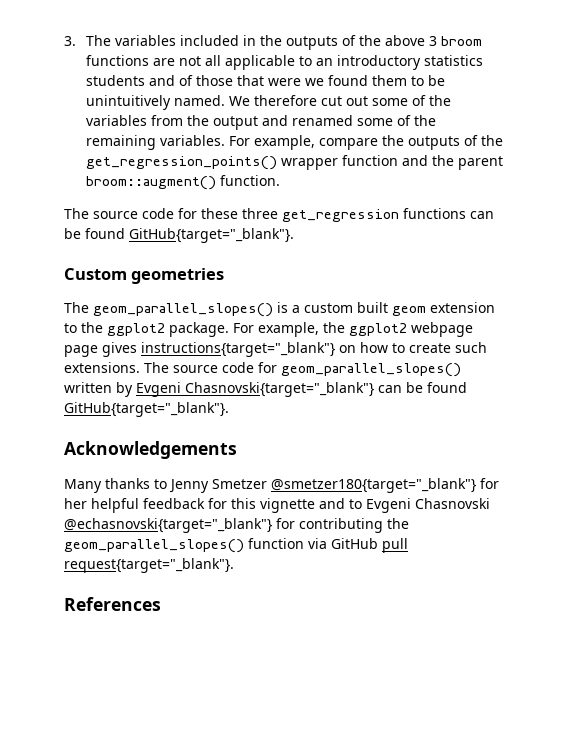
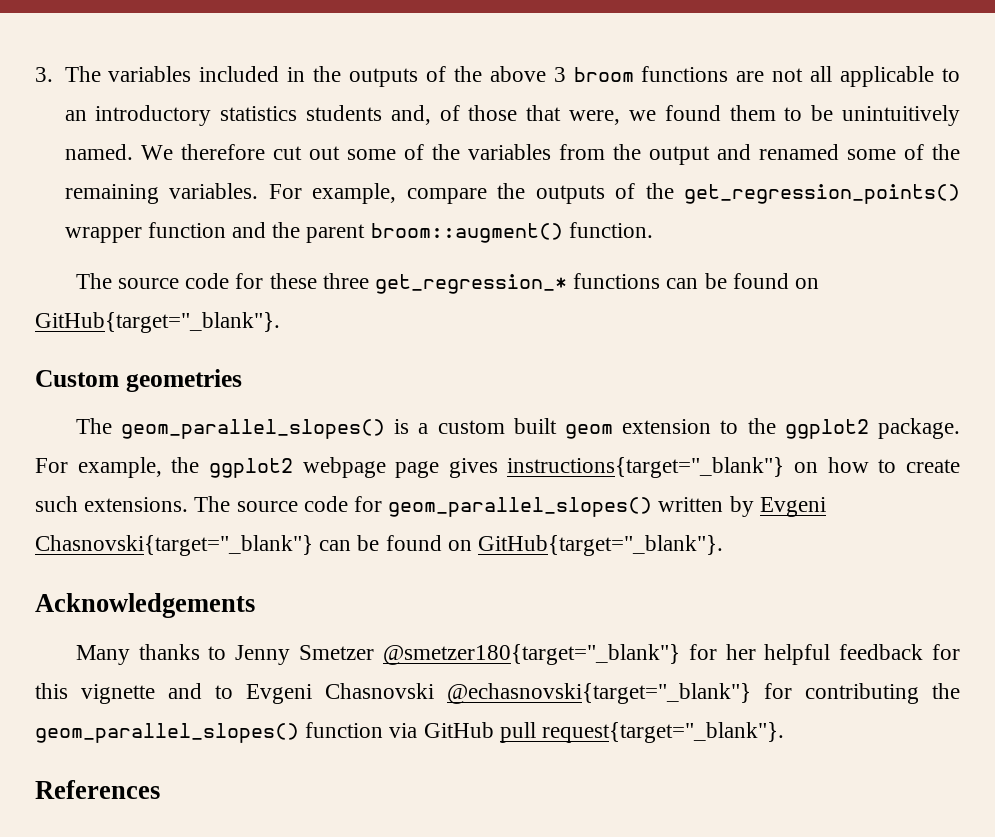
[148,75,175,86] and -> [390,105,431,125] and,
[267,78,301,86] were -> [569,110,621,125] were,
[282,209,399,222] get_regression -> [374,274,567,294] get_regression_*
(125, 233) none -> [794,278,819,289] on
(467, 387) none -> [447,540,472,551] on

